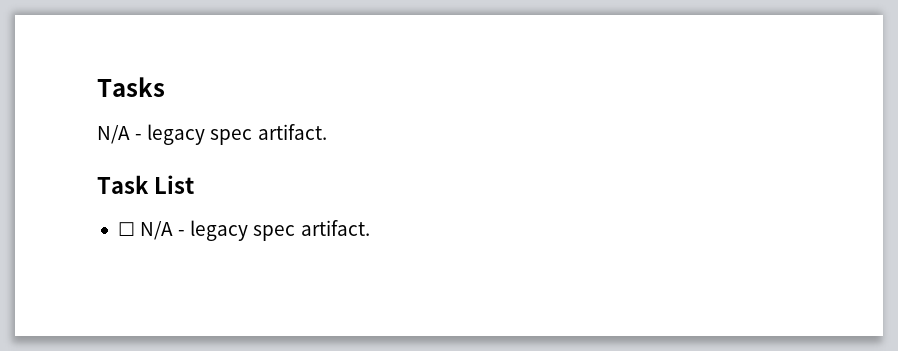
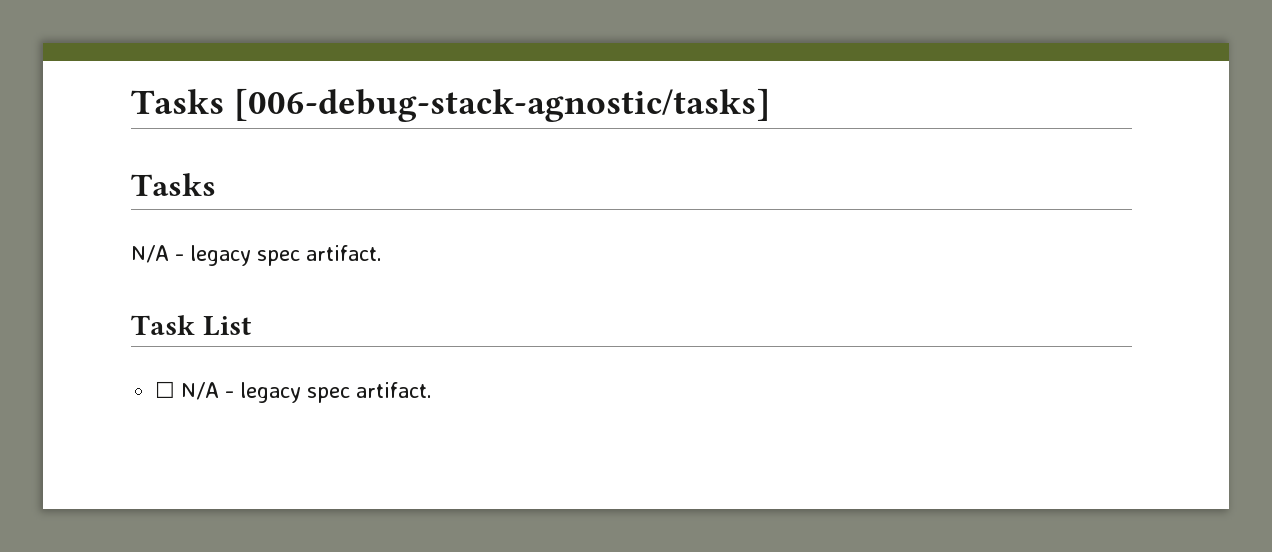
[97,77,165,97] Tasks -> [131,88,770,122] [131,173,216,196] Tasks [006-debug-stack-agnostic/tasks] // Tasks

